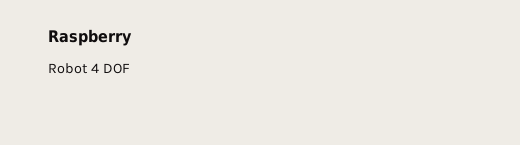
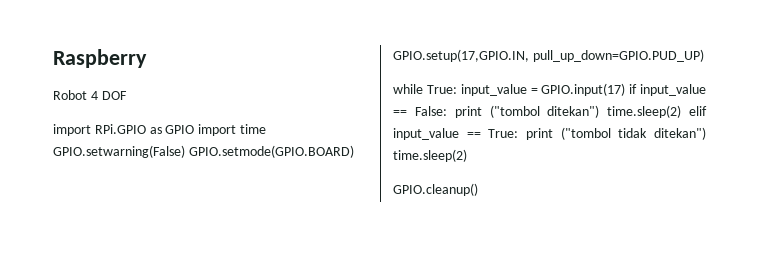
(130, 68) none -> [53,124,266,136] [53,145,354,158] [393,49,704,62] [393,83,706,96] [393,105,707,118] [393,127,706,140] [393,149,467,162] [393,183,478,196] // import RPi.GPIO as GPIO import time GPIO.setwarning(False) GPIO.setmode(GPIO.BOARD) GPIO.setup(17,GPIO.IN, pull_up_down=GPIO.PUD_UP) // while True: input_value = GPIO.input(17) if input_value == False: print ("tombol ditekan") time.sleep(2) elif input_value == True: print ("tombol tidak ditekan") time.sleep(2) // GPIO.cleanup()

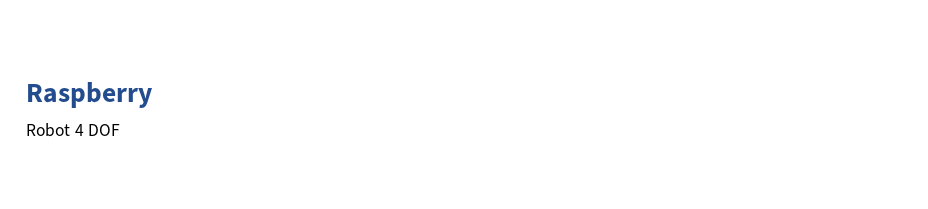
[53,124,266,136] [53,145,354,158] [393,49,704,62] [393,83,706,96] [393,105,707,118] [393,127,706,140] [393,149,467,162] [393,183,478,196] // import RPi.GPIO as GPIO import time GPIO.setwarning(False) GPIO.setmode(GPIO.BOARD) GPIO.setup(17,GPIO.IN, pull_up_down=GPIO.PUD_UP) // while True: input_value = GPIO.input(17) if input_value == False: print ("tombol ditekan") time.sleep(2) elif input_value == True: print ("tombol tidak ditekan") time.sleep(2) // GPIO.cleanup() -> (121, 130) none

